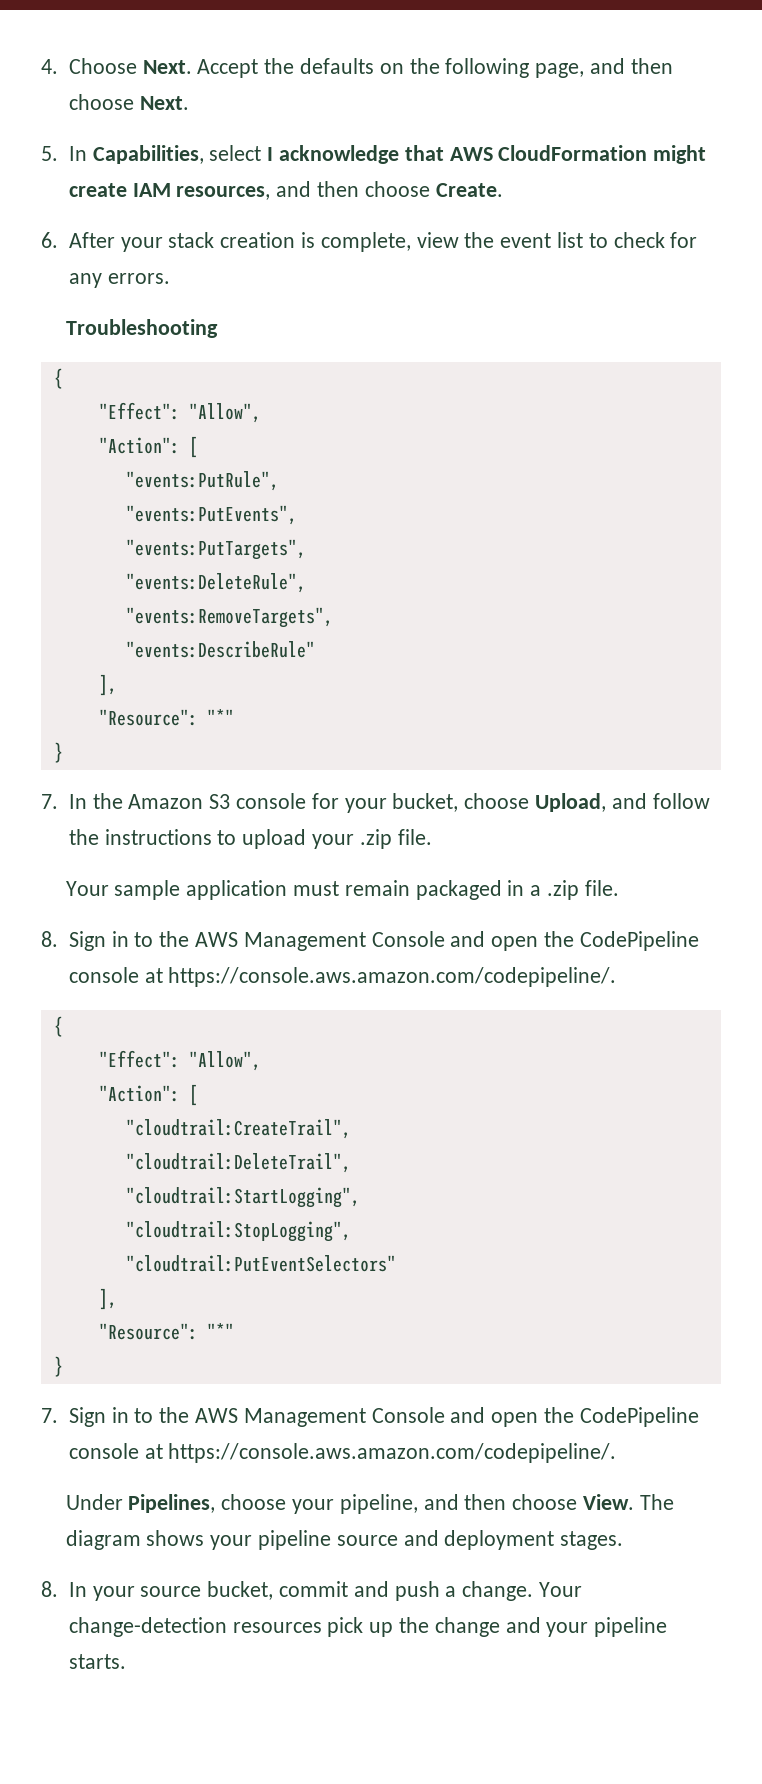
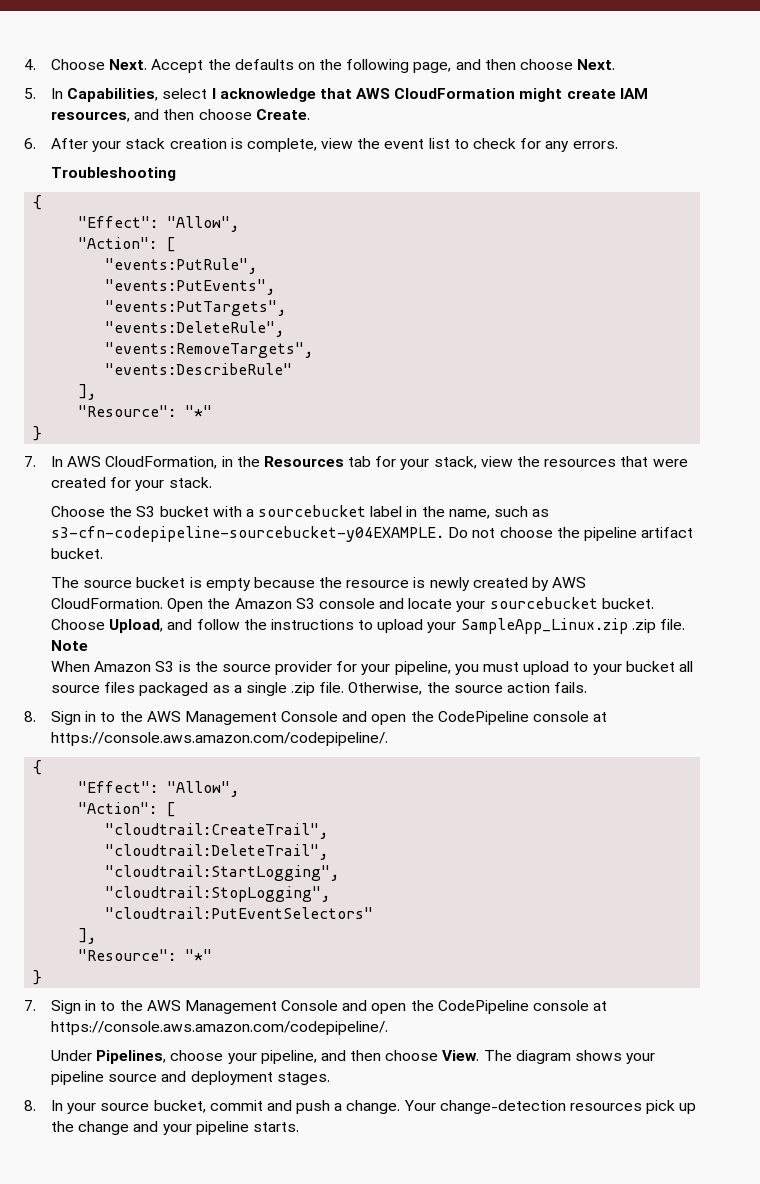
[92,793,530,813] the Amazon S3 console for your bucket, choose -> [67,456,688,470] [50,477,212,491] [50,505,550,519] [50,526,694,542] [50,548,103,559] [50,577,587,591] [50,597,654,612] [50,619,105,630] AWS CloudFormation, in the Resources tab for your stack, view the resources that were created for your stack. // Choose the S3 bucket with a sourcebucket label in the name, such as s3-cfn-codepipeline-sourcebucket-y04EXAMPLE. Do not choose the pipeline artifact bucket. // The source bucket is empty because the resource is newly created by AWS CloudFormation. Open the Amazon S3 console and locate your sourcebucket bucket. Choose
[359,829,432,849] [65,880,619,900] .zip file. // Your sample application must remain packaged in a .zip file. -> [460,618,685,634] [50,640,88,651] [50,661,693,675] [50,682,588,696] SampleApp_Linux.zip .zip file. Note // When Amazon S3 is the source provider for your pipeline, you must upload to your bucket all source files packaged as a single .zip file. Otherwise, the source action fails.

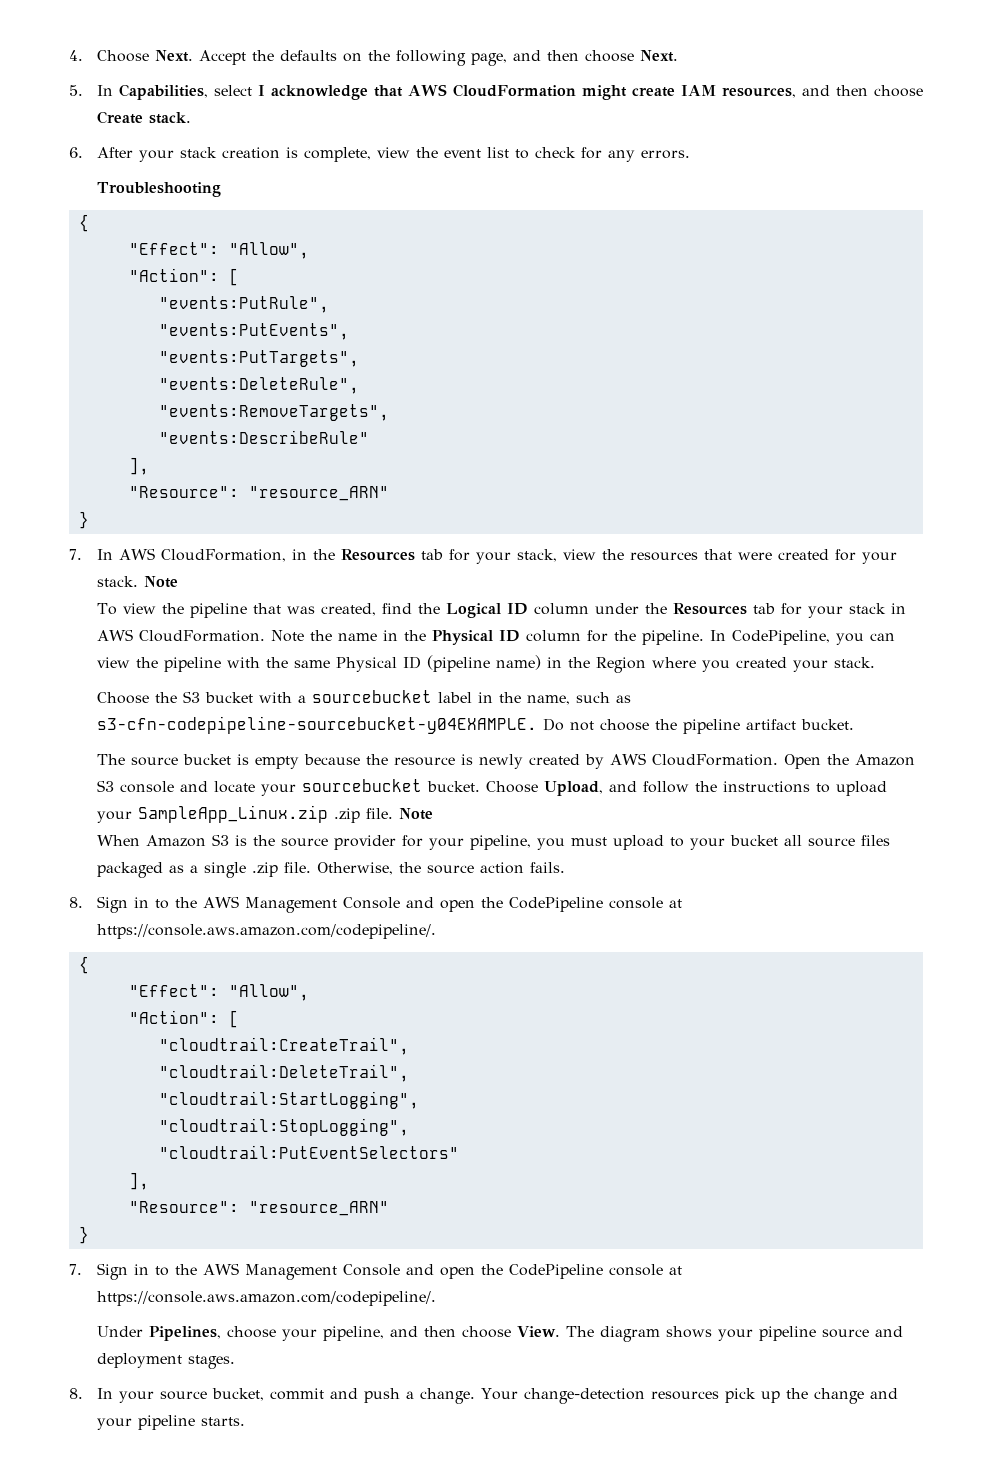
[255,109,310,120] Create. -> [96,111,191,124] Create stack.
[185,405,213,417] "*" -> [248,486,389,501] "resource_ARN"
(212, 482) none -> [143,576,178,588] [96,603,906,618] [96,629,895,645] [96,655,875,673] Note // To view the pipeline that was created, find the Logical ID column under the Resources tab for your stack in AWS CloudFormation. Note the name in the Physical ID column for the pipeline. In CodePipeline, you can view the pipeline with the same Physical ID (pipeline name) in the Region where you created your stack.
[185,949,213,961] "*" -> [248,1201,389,1216] "resource_ARN"

